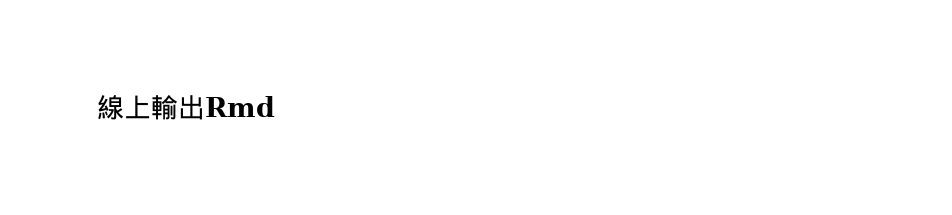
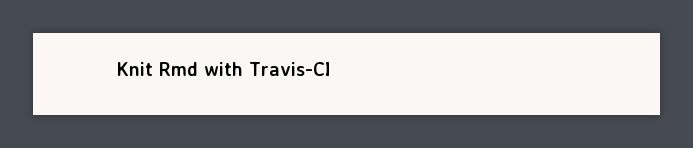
[97,95,275,120] 線上輸出Rmd -> [117,62,330,76] Knit Rmd with Travis-CI

